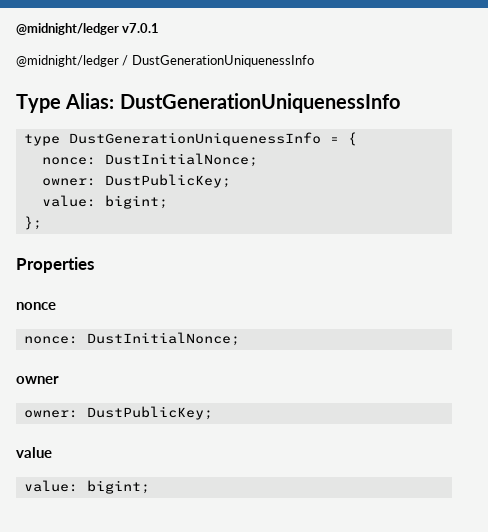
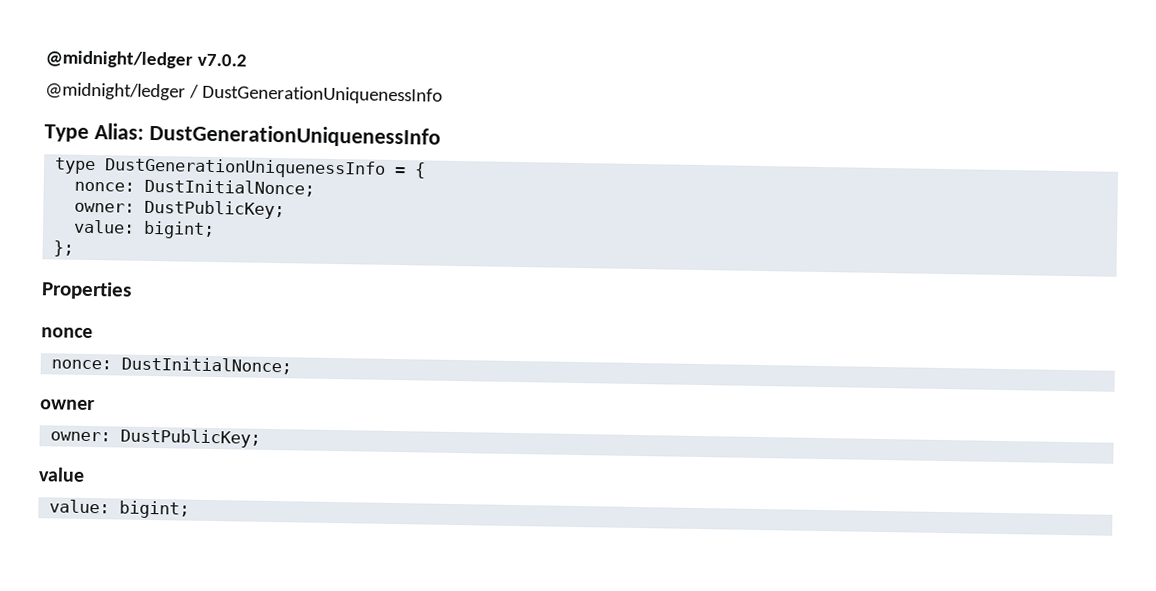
[16,23,160,35] @midnight/ledger v7.0.1 -> [45,50,247,69] @midnight/ledger v7.0.2

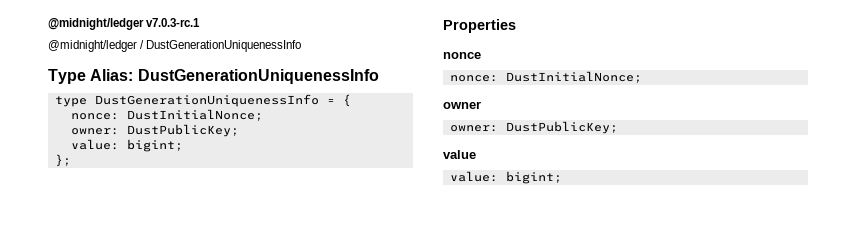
[45,50,247,69] @midnight/ledger v7.0.2 -> [48,18,201,30] @midnight/ledger v7.0.3-rc.1

